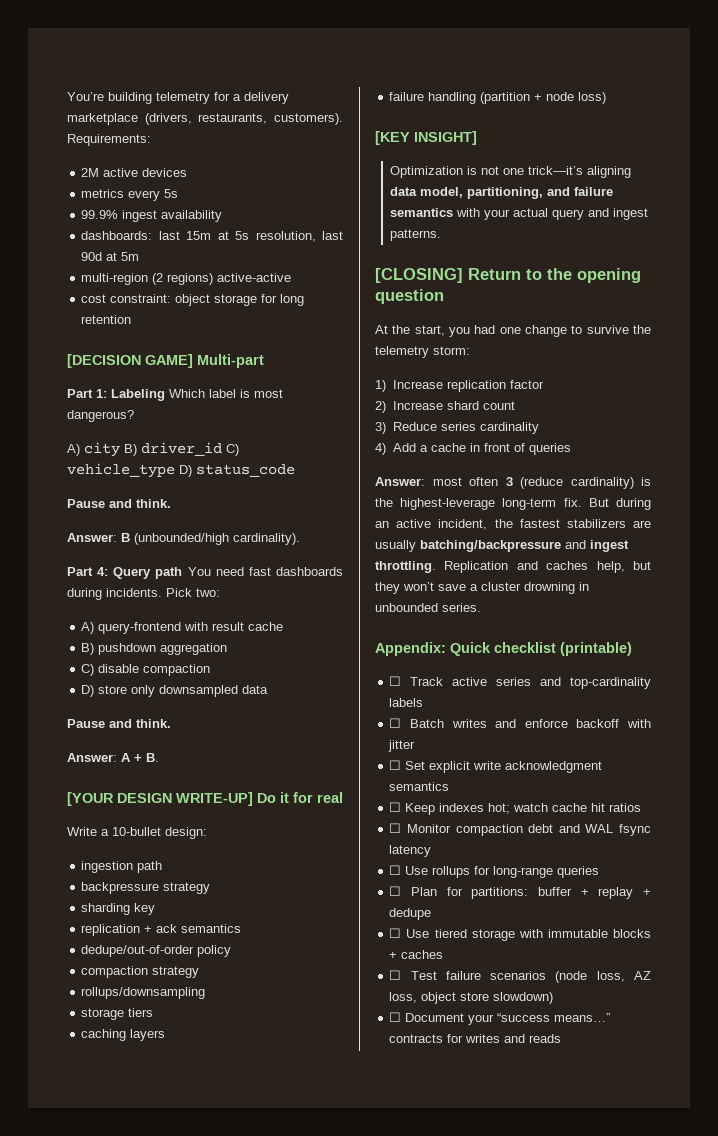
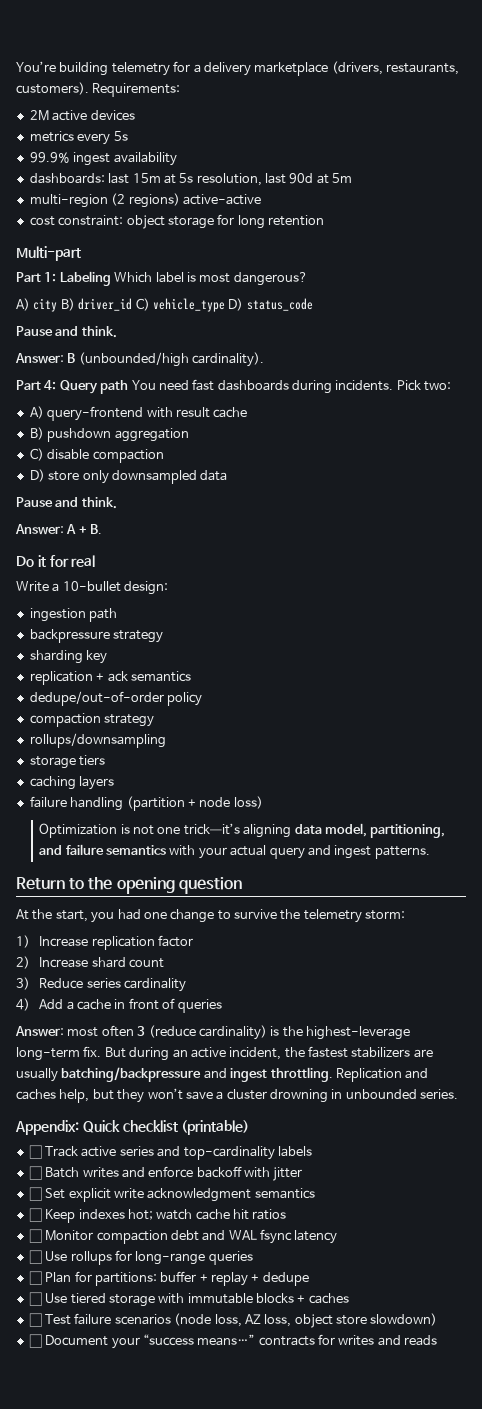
[67,354,193,368] [DECISION GAME] -> (324, 220) none
[67,792,253,806] [YOUR DESIGN WRITE-UP] -> (103, 529) none
[375,131,477,145] // [KEY INSIGHT] -> (263, 802) none
[375,268,463,283] [CLOSING] -> (430, 852) none

